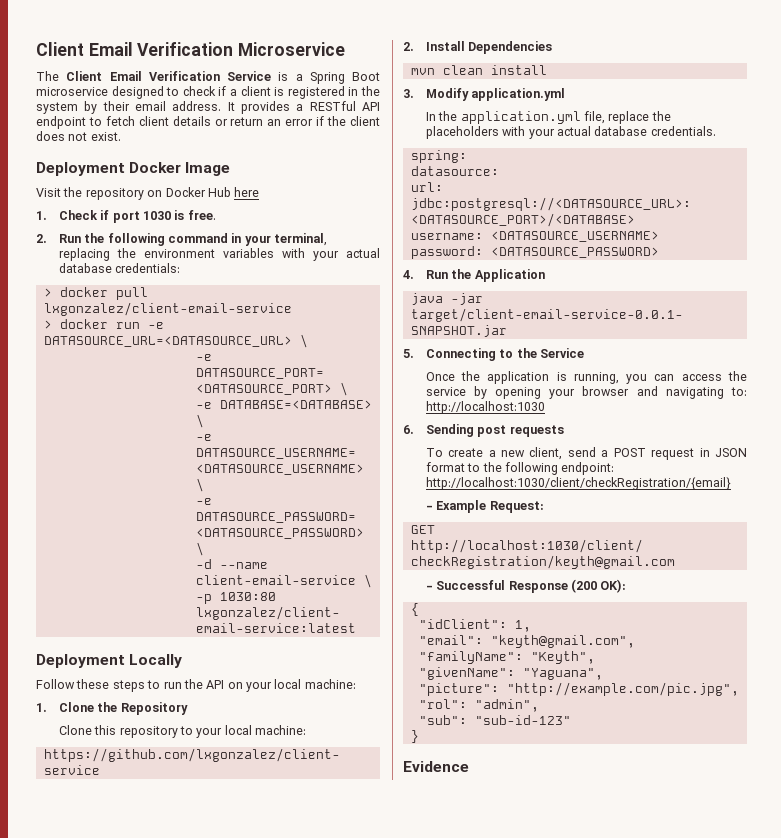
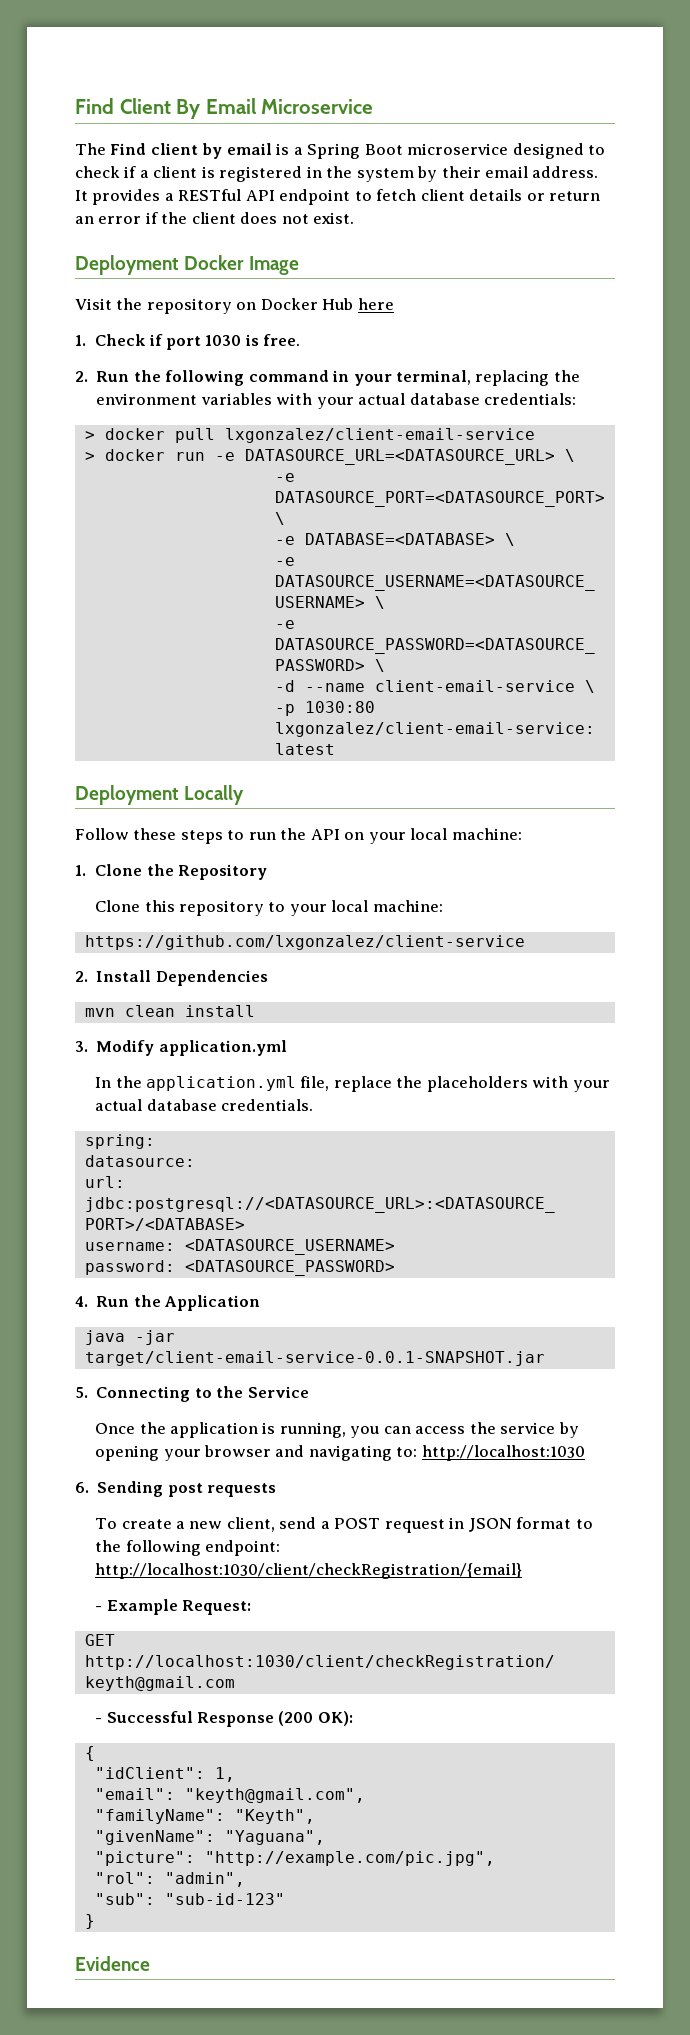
[36,42,346,56] [36,71,271,81] Client Email Verification Microservice // The Client Email Verification Service -> [75,98,374,119] [75,143,272,159] Find Client By Email Microservice // The Find client by email

